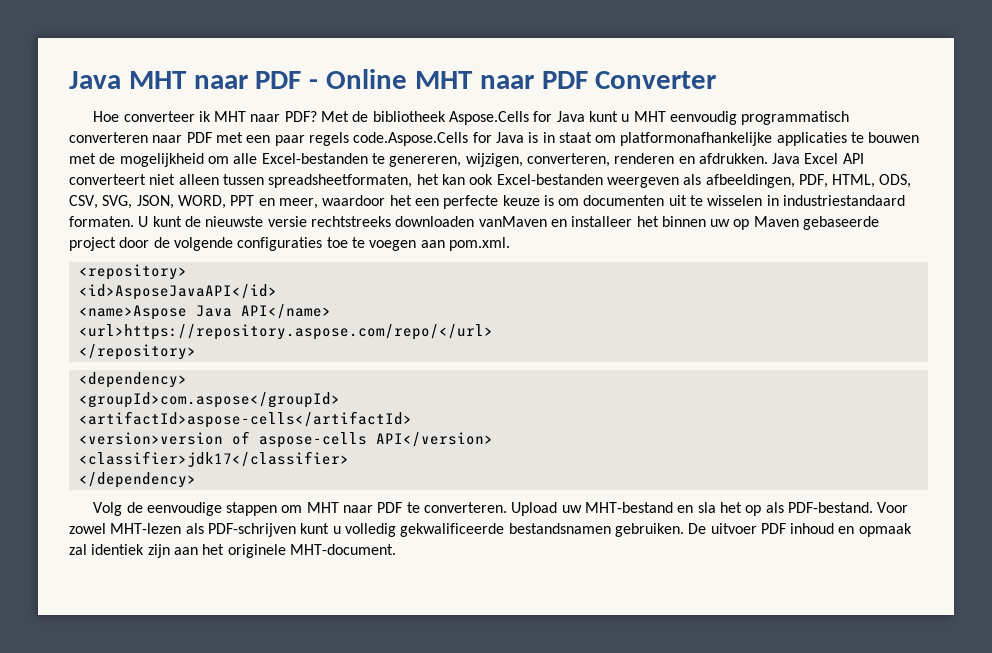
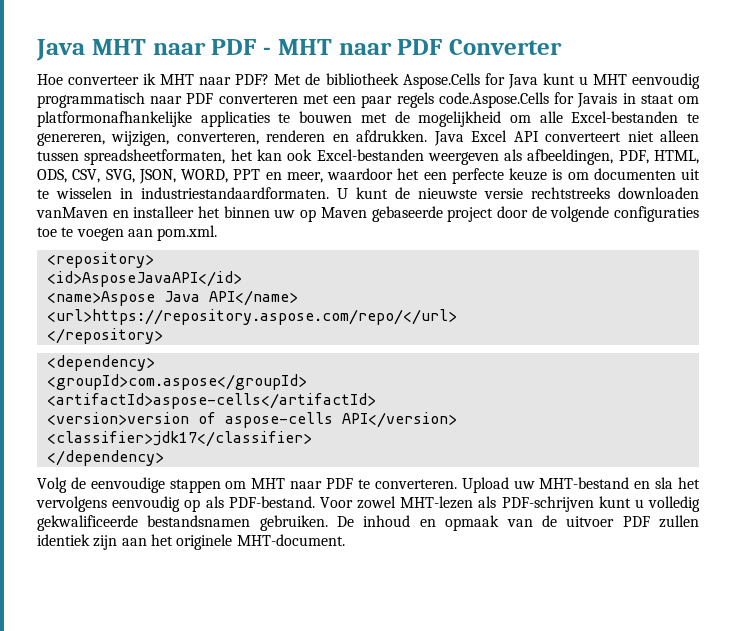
[326,69,408,89] Online -> (271, 51) none
[69,132,212,143] converteren naar PDF -> [150,93,298,104] naar PDF converteren
[495,132,539,143] Java is -> [577,93,618,108] Javais
[783,195,906,206] [69,216,134,227] industriestandaard formaten. -> [141,187,329,199] industriestandaardformaten.
(742, 507) none -> [36,496,181,512] vervolgens eenvoudig
[710,523,786,534] uitvoer PDF -> (355, 521) none
[69,544,87,555] zal -> [506,515,700,528] van de uitvoer PDF zullen

